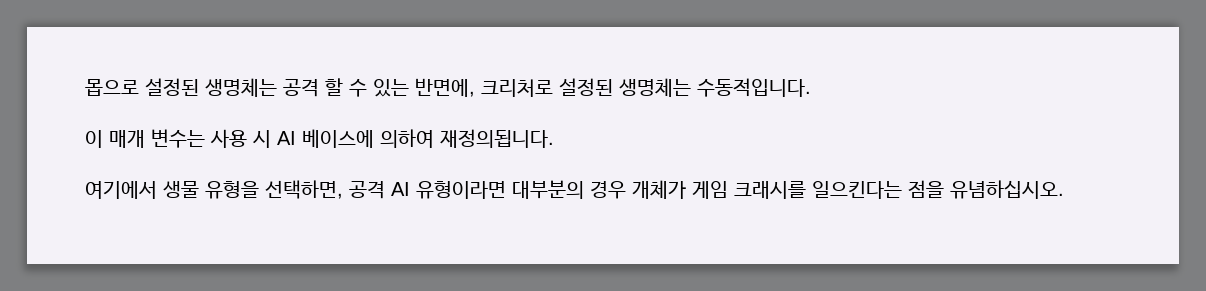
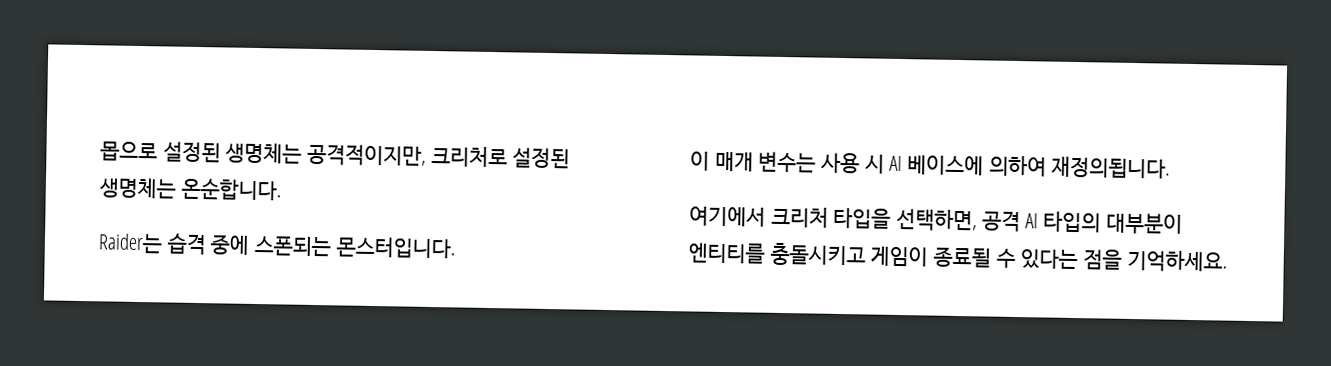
[283,78,811,97] 공격 할 수 있는 반면에, 크리처로 설정된 생명체는 수동적입니다. -> [307,143,571,169] [99,177,282,201] [98,232,456,259] 공격적이지만, 크리처로 설정된 생명체는 온순합니다. // Raider는 습격 중에 스폰되는 몬스터입니다.
[163,181,259,199] 생물 유형을 -> [770,206,892,229] 크리처 타입을
[416,180,1064,199] 유형이라면 대부분의 경우 개체가 게임 크래시를 일으킨다는 점을 유념하십시오. -> [1043,210,1183,235] [688,242,1227,273] 타입의 대부분이 엔티티를 충돌시키고 게임이 종료될 수 있다는 점을 기억하세요.

